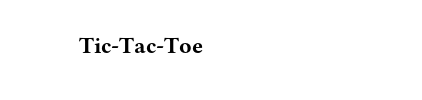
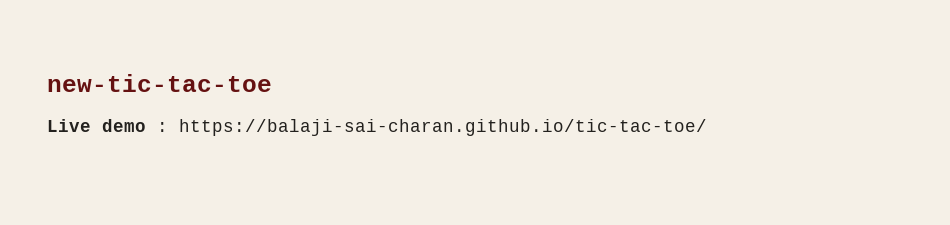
[79,37,203,53] Tic-Tac-Toe -> [47,74,272,92] [47,119,707,136] new-tic-tac-toe // Live demo : https://balaji-sai-charan.github.io/tic-tac-toe/

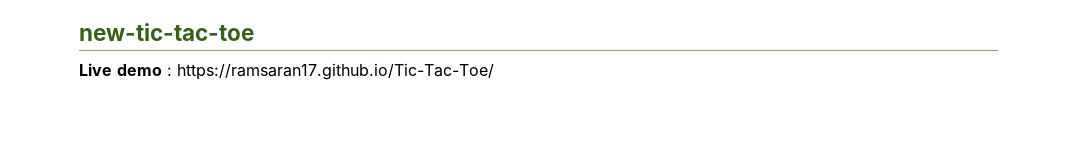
[179,119,707,136] https://balaji-sai-charan.github.io/tic-tac-toe/ -> [177,63,494,80] https://ramsaran17.github.io/Tic-Tac-Toe/

